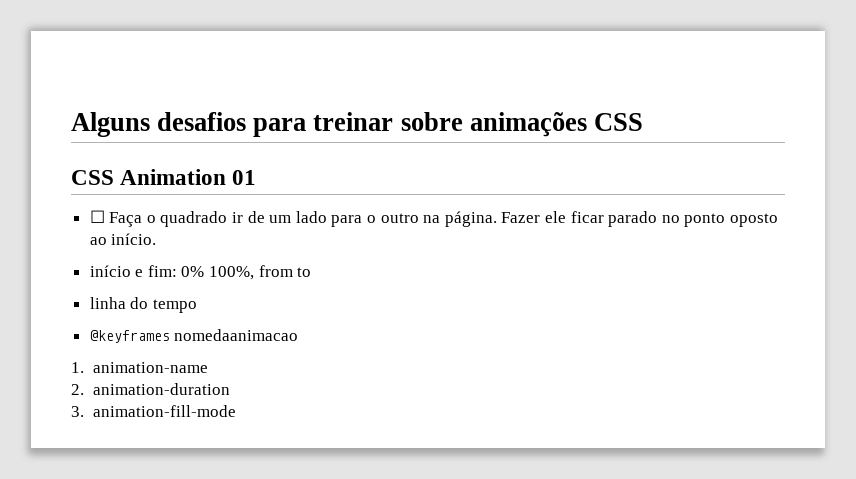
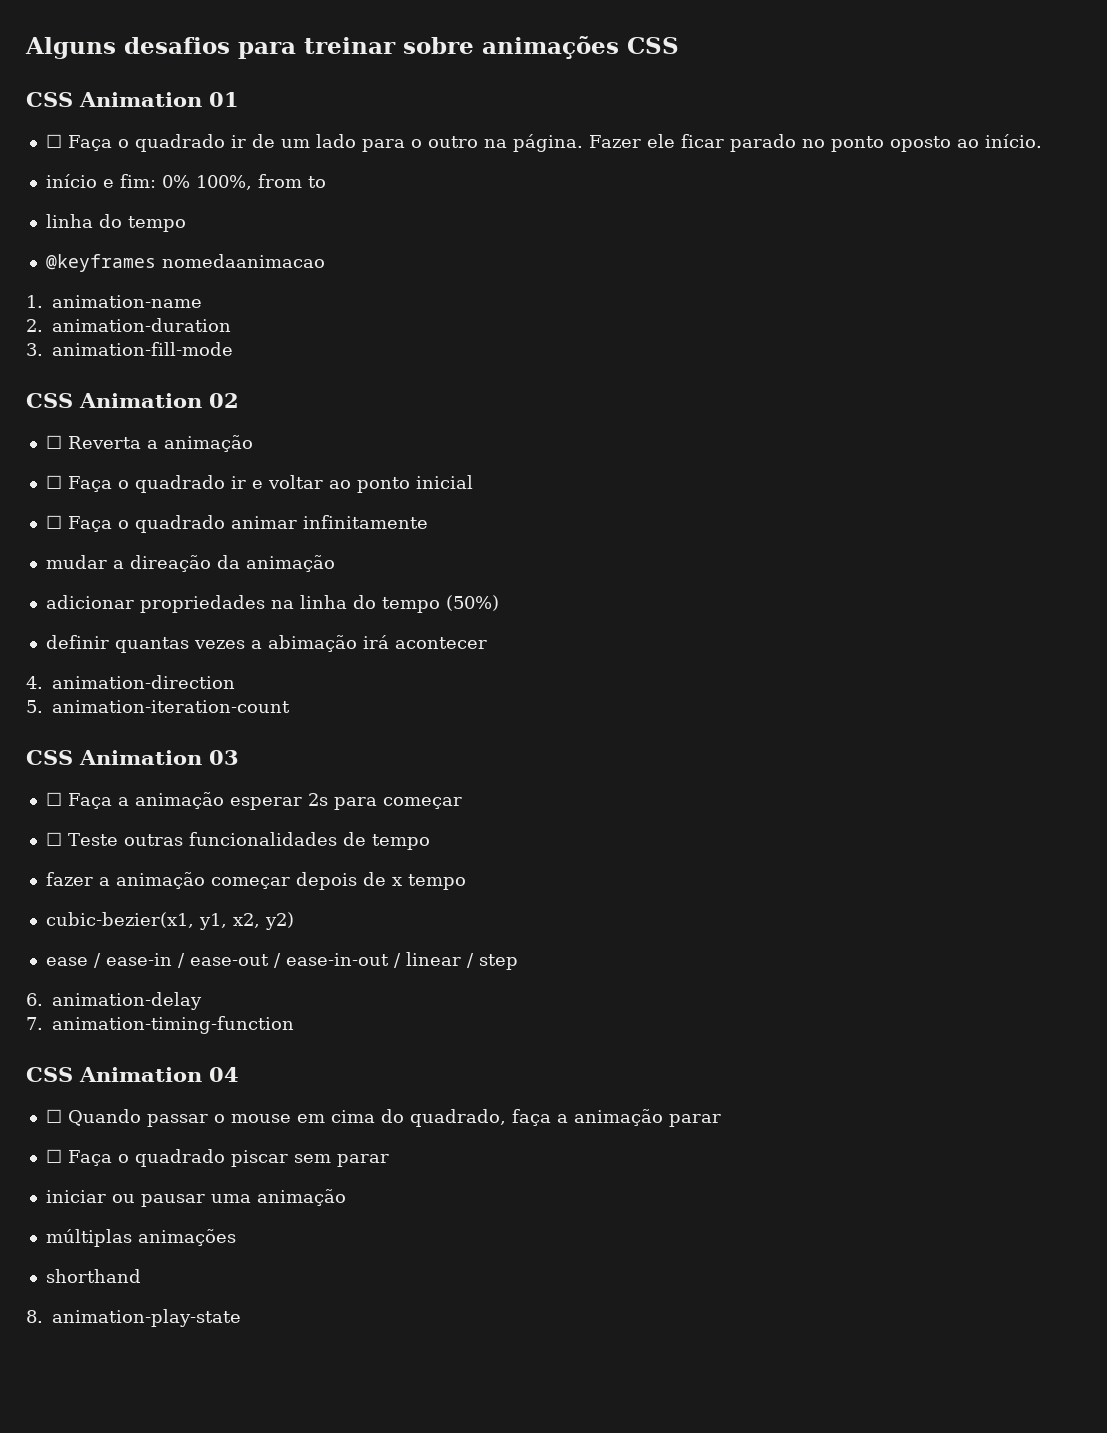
(236, 411) none -> [26,393,239,408] [45,435,253,452] [45,475,473,493] [45,515,428,533] [45,555,335,572] [45,595,499,613] [45,635,487,653] [26,675,235,689] [26,700,290,713] [26,750,239,765] [45,792,462,810] [45,832,430,850] [45,872,466,890] [45,912,294,930] [45,952,518,970] [26,992,202,1010] [26,1016,294,1034] [26,1067,239,1082] [45,1109,721,1127] [45,1149,389,1167] [45,1189,346,1207] [45,1229,236,1247] [45,1269,141,1283] [26,1309,241,1327] // CSS Animation 02 // ☐ Reverta a animação // ☐ Faça o quadrado ir e voltar ao ponto inicial // ☐ Faça o quadrado animar infinitamente // mudar a direação da animação // adicionar propriedades na linha do tempo (50%) // definir quantas vezes a abimação irá acontecer // 4. animation-direction // 5. animation-iteration-count // CSS Animation 03 // ☐ Faça a animação esperar 2s para começar // ☐ Teste outras funcionalidades de tempo // fazer a animação começar depois de x tempo // cubic-bezier(x1, y1, x2, y2) // ease / ease-in / ease-out / ease-in-out / linear / step // 6. animation-delay // 7. animation-timing-function // CSS Animation 04 // ☐ Quando passar o mouse em cima do quadrado, faça a animação parar // ☐ Faça o quadrado piscar sem parar // iniciar ou pausar uma animação // múltiplas animações // shorthand // 8. animation-play-state

